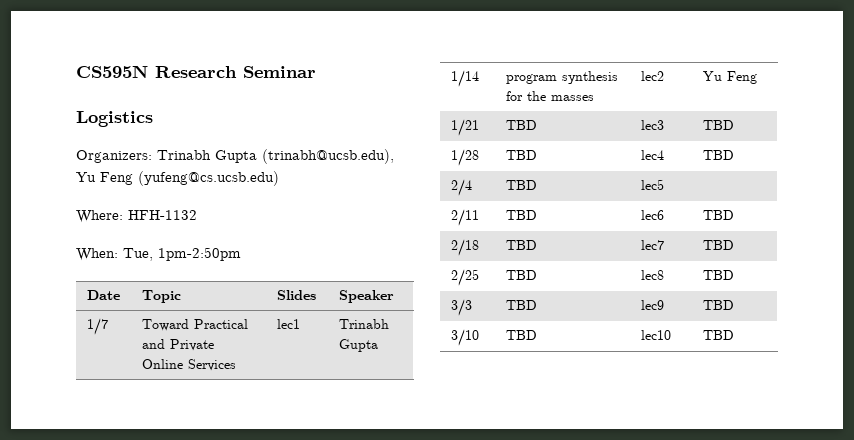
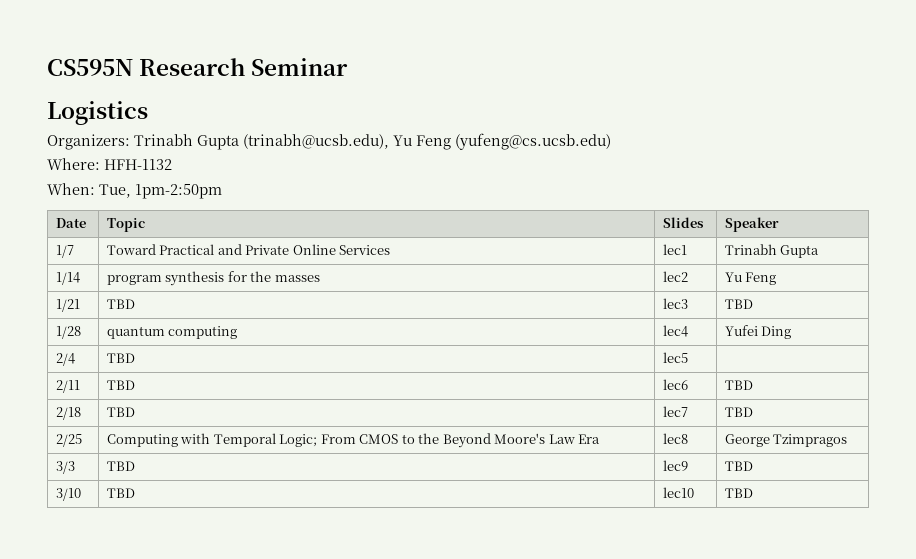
[505,150,537,160] TBD -> [106,326,238,339] quantum computing
[702,150,734,160] TBD -> [724,325,792,339] Yufei Ding
[505,270,537,280] TBD -> [106,433,601,448] Computing with Temporal Logic; From CMOS to the Beyond Moore's Law Era
[702,270,734,280] TBD -> [724,434,848,447] George Tzimpragos

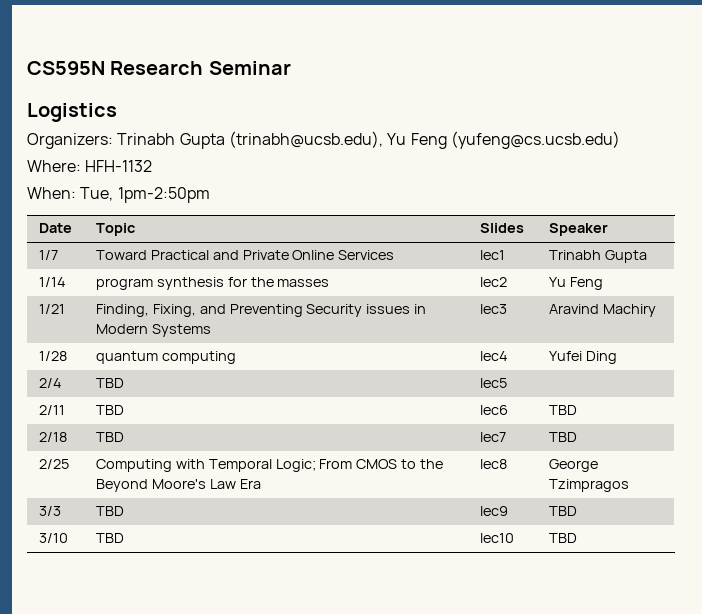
[106,299,135,309] TBD -> [95,304,427,317] [95,324,211,337] Finding, Fixing, and Preventing Security issues in Modern Systems
[724,299,753,309] TBD -> [548,304,656,317] Aravind Machiry

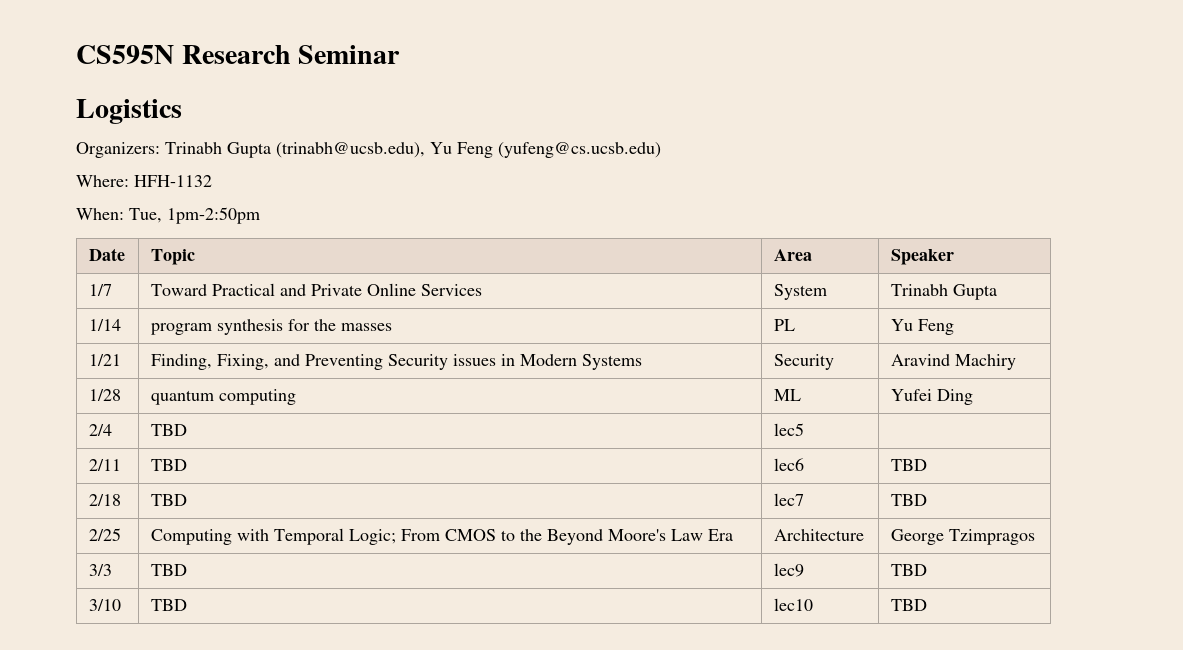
[479,223,524,233] Slides -> [773,249,812,261] Area
[479,250,505,260] lec1 -> [773,284,827,300] System
[479,277,507,287] lec2 -> [773,319,795,331] PL
[479,304,507,314] lec3 -> [773,354,834,370] Security
[479,351,508,361] lec4 -> [773,389,801,401] ML
[479,459,507,469] lec8 -> [773,529,864,541] Architecture

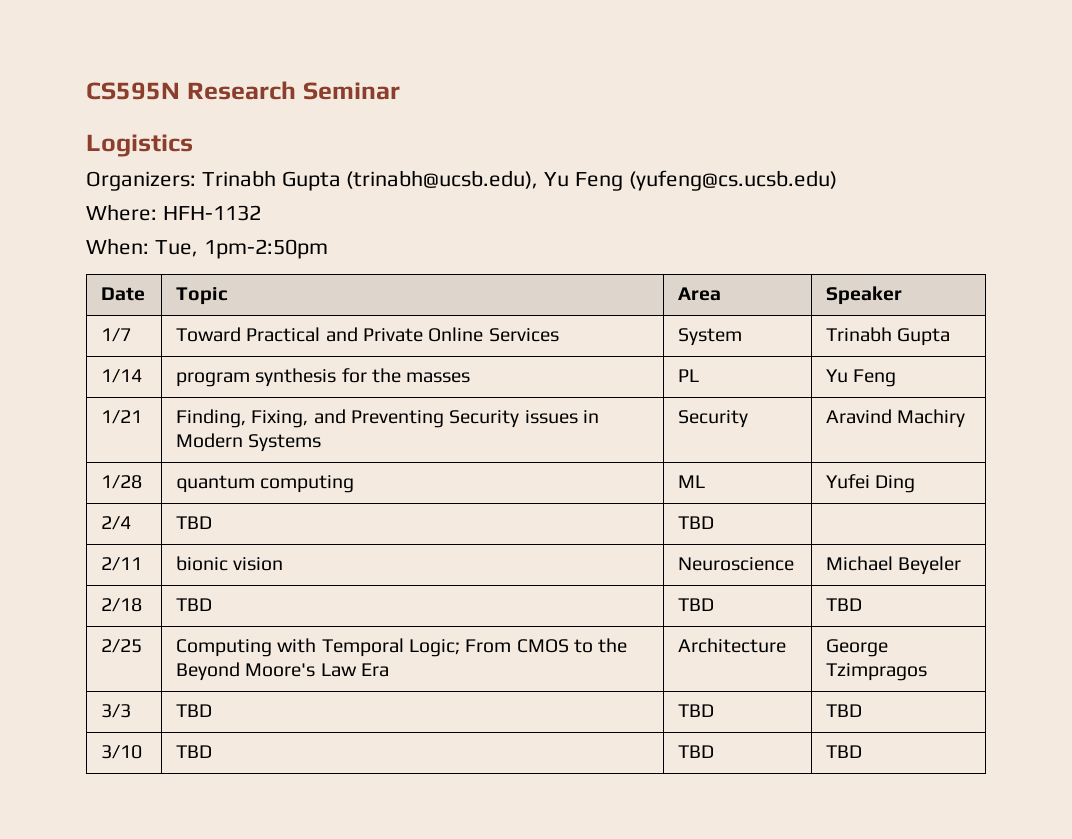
[773,423,804,436] lec5 -> [678,516,715,529] TBD
[150,459,187,471] [773,458,804,471] [890,459,927,471] TBD | lec6 | TBD -> [176,556,284,571] [678,557,795,571] [826,556,962,575] bionic vision | Neuroscience | Michael Beyeler
[773,493,804,506] lec7 -> [678,598,715,611] TBD
[773,563,804,577] lec9 -> [678,704,715,717] TBD
[773,598,813,611] lec10 -> [678,745,715,758] TBD

